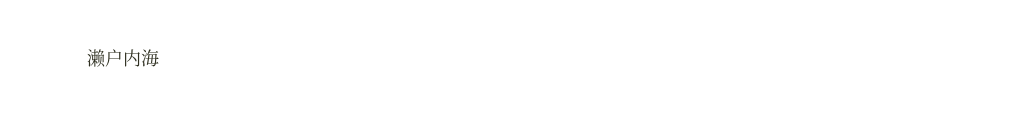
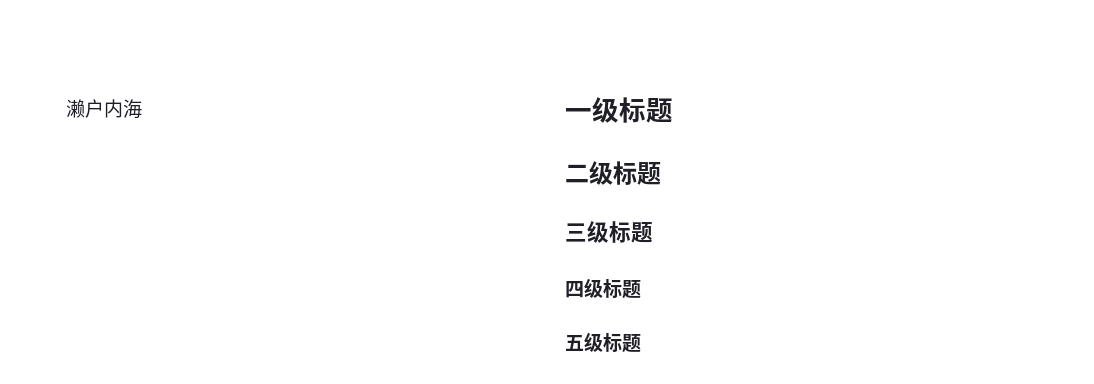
(159, 58) none -> [565,97,673,123] [565,161,661,185] [565,221,653,243] [565,278,641,299] [565,332,641,353] // 一级标题 // 二级标题 // 三级标题 // 四级标题 // 五级标题

